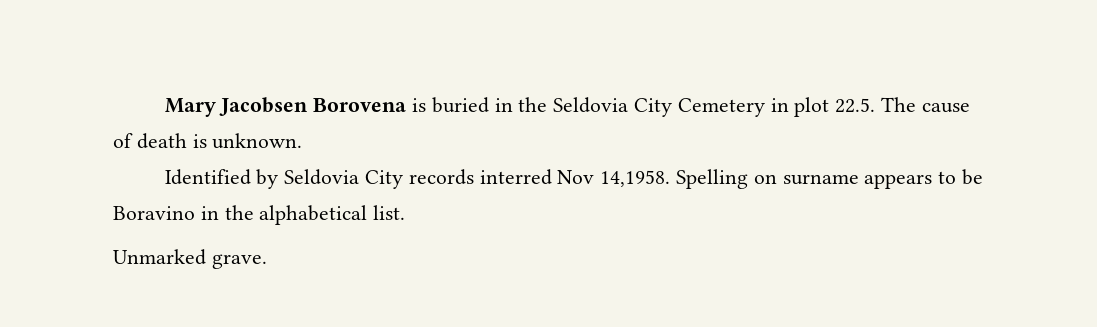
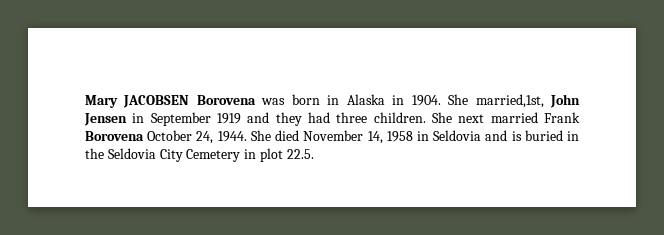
[219,97,407,116] Jacobsen Borovena -> [123,94,580,108] [84,112,580,126] [85,130,508,144] JACOBSEN Borovena was born in Alaska in 1904. She married,1st, John Jensen in September 1919 and they had three children. She next married Frank Borovena October 24, 1944. She died November 14, 1958 in Seldovia and
[880,97,970,113] [113,133,303,149] [164,169,983,189] [113,205,406,225] [113,249,267,269] The cause of death is unknown. // Identified by Seldovia City records interred Nov 14,1958. Spelling on surname appears to be Boravino in the alphabetical list. // Unmarked grave. -> (314, 154) none

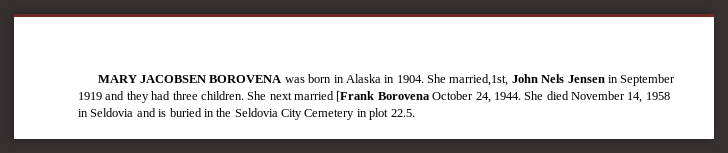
[85,95,256,108] Mary JACOBSEN Borovena -> [97,75,282,83] MARY JACOBSEN BOROVENA
(580, 101) none -> [541,74,565,83] Nels
[544,112,580,123] Frank -> [336,91,375,102] [Frank

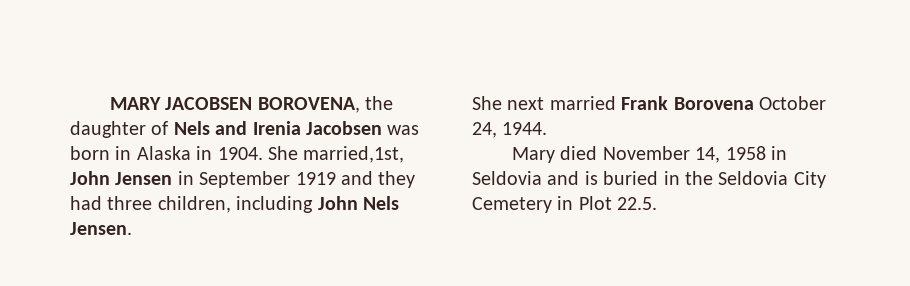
[209,75,282,83] BOROVENA -> [257,96,394,113] [70,121,382,138] BOROVENA, the daughter of Nels and Irenia Jacobsen
[541,74,565,83] Nels -> (110, 178) none
[200,91,244,100] children. -> [157,196,399,213] [70,222,132,235] children, including John Nels Jensen. //
[336,91,375,102] [Frank -> [621,96,669,110] Frank
[524,91,544,100] She -> [511,147,555,163] // Mary
[369,108,389,120] plot -> [578,196,612,210] Plot

